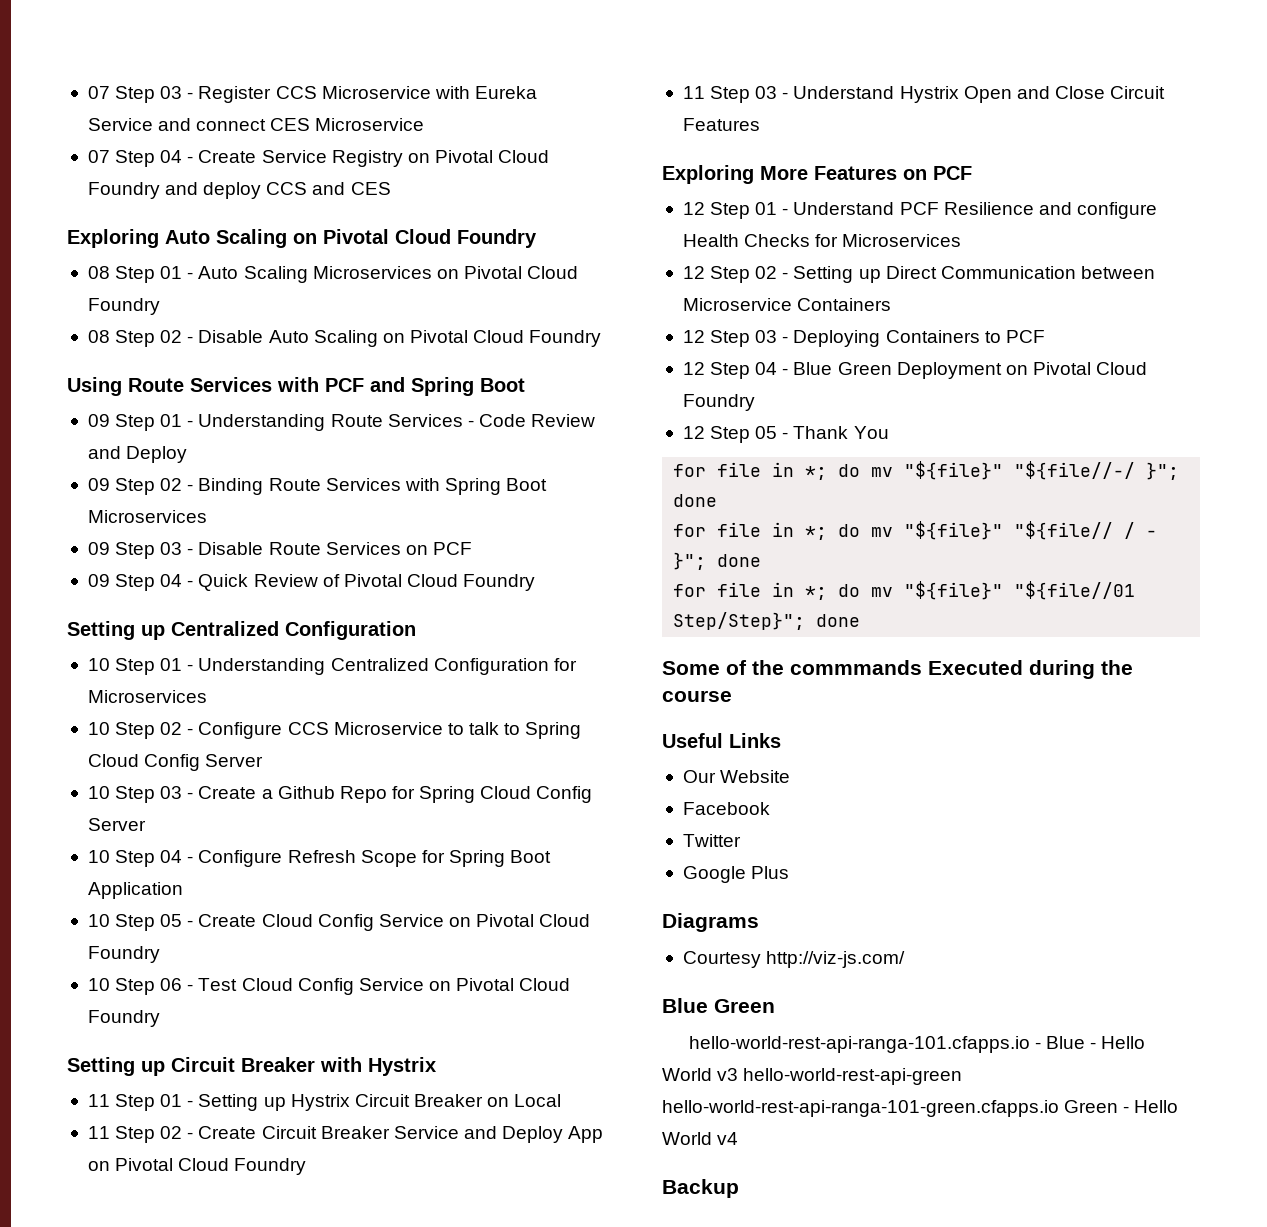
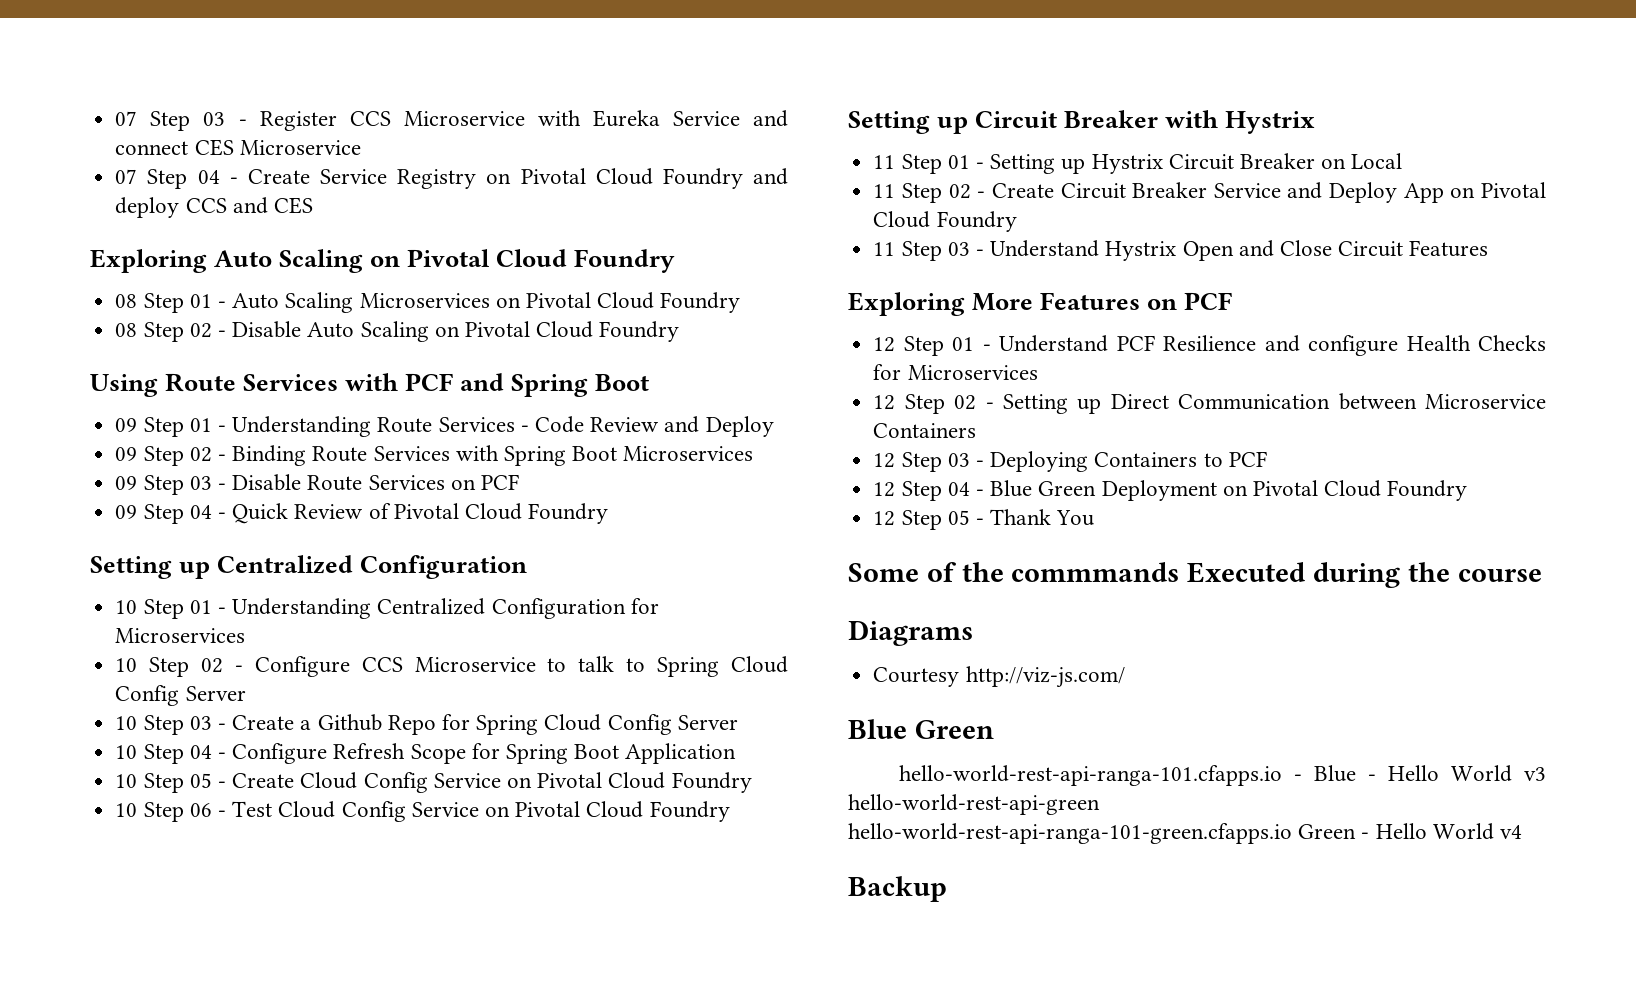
[673,461,1180,480] [673,494,718,507] [673,521,1158,540] [673,552,762,570] [673,581,1136,600] [673,612,861,630] // for file in *; do mv "${file}" "${file//-/ }"; done // for file in *; do mv "${file}" "${file// / - }"; done // for file in *; do mv "${file}" "${file//01 Step/Step}"; done -> (1095, 518) none
[662,733,781,748] [682,770,791,783] [682,802,770,815] [682,834,741,847] [682,866,790,883] // Useful Links // Our Website // Facebook // Twitter // Google Plus -> (1542, 575) none

